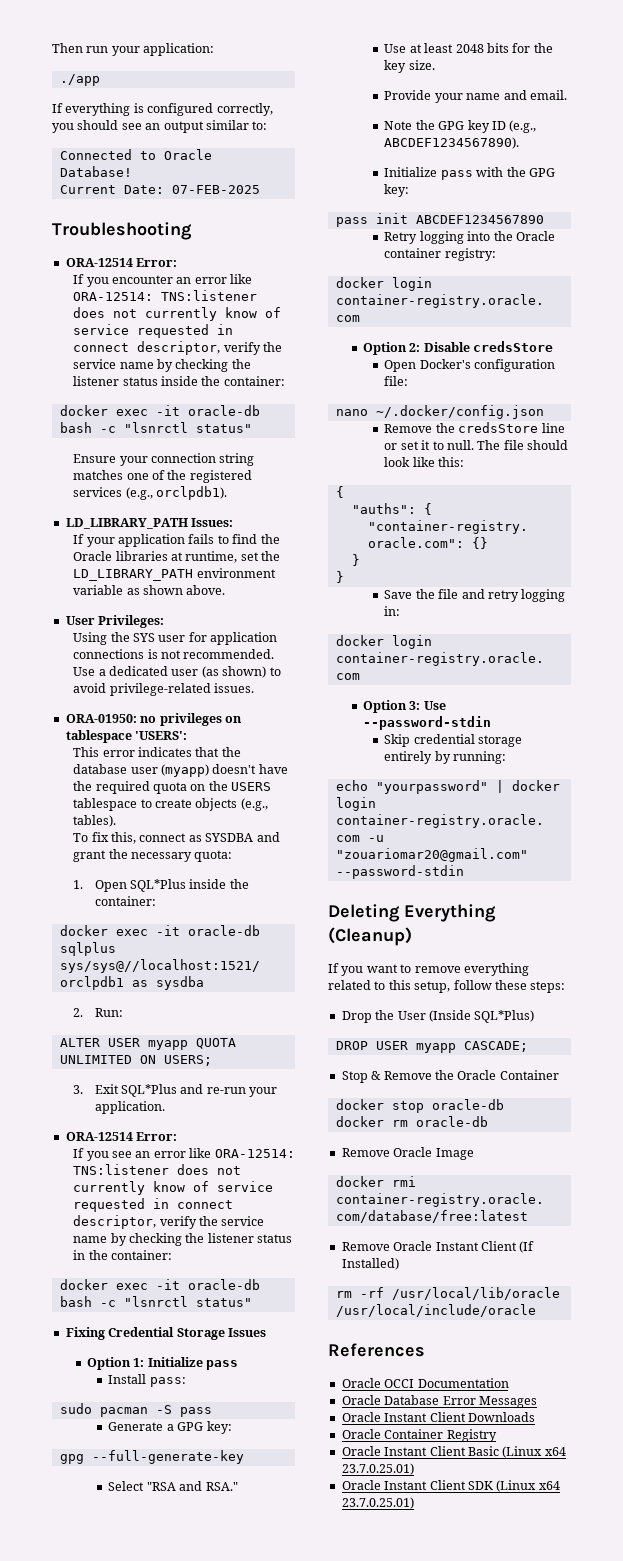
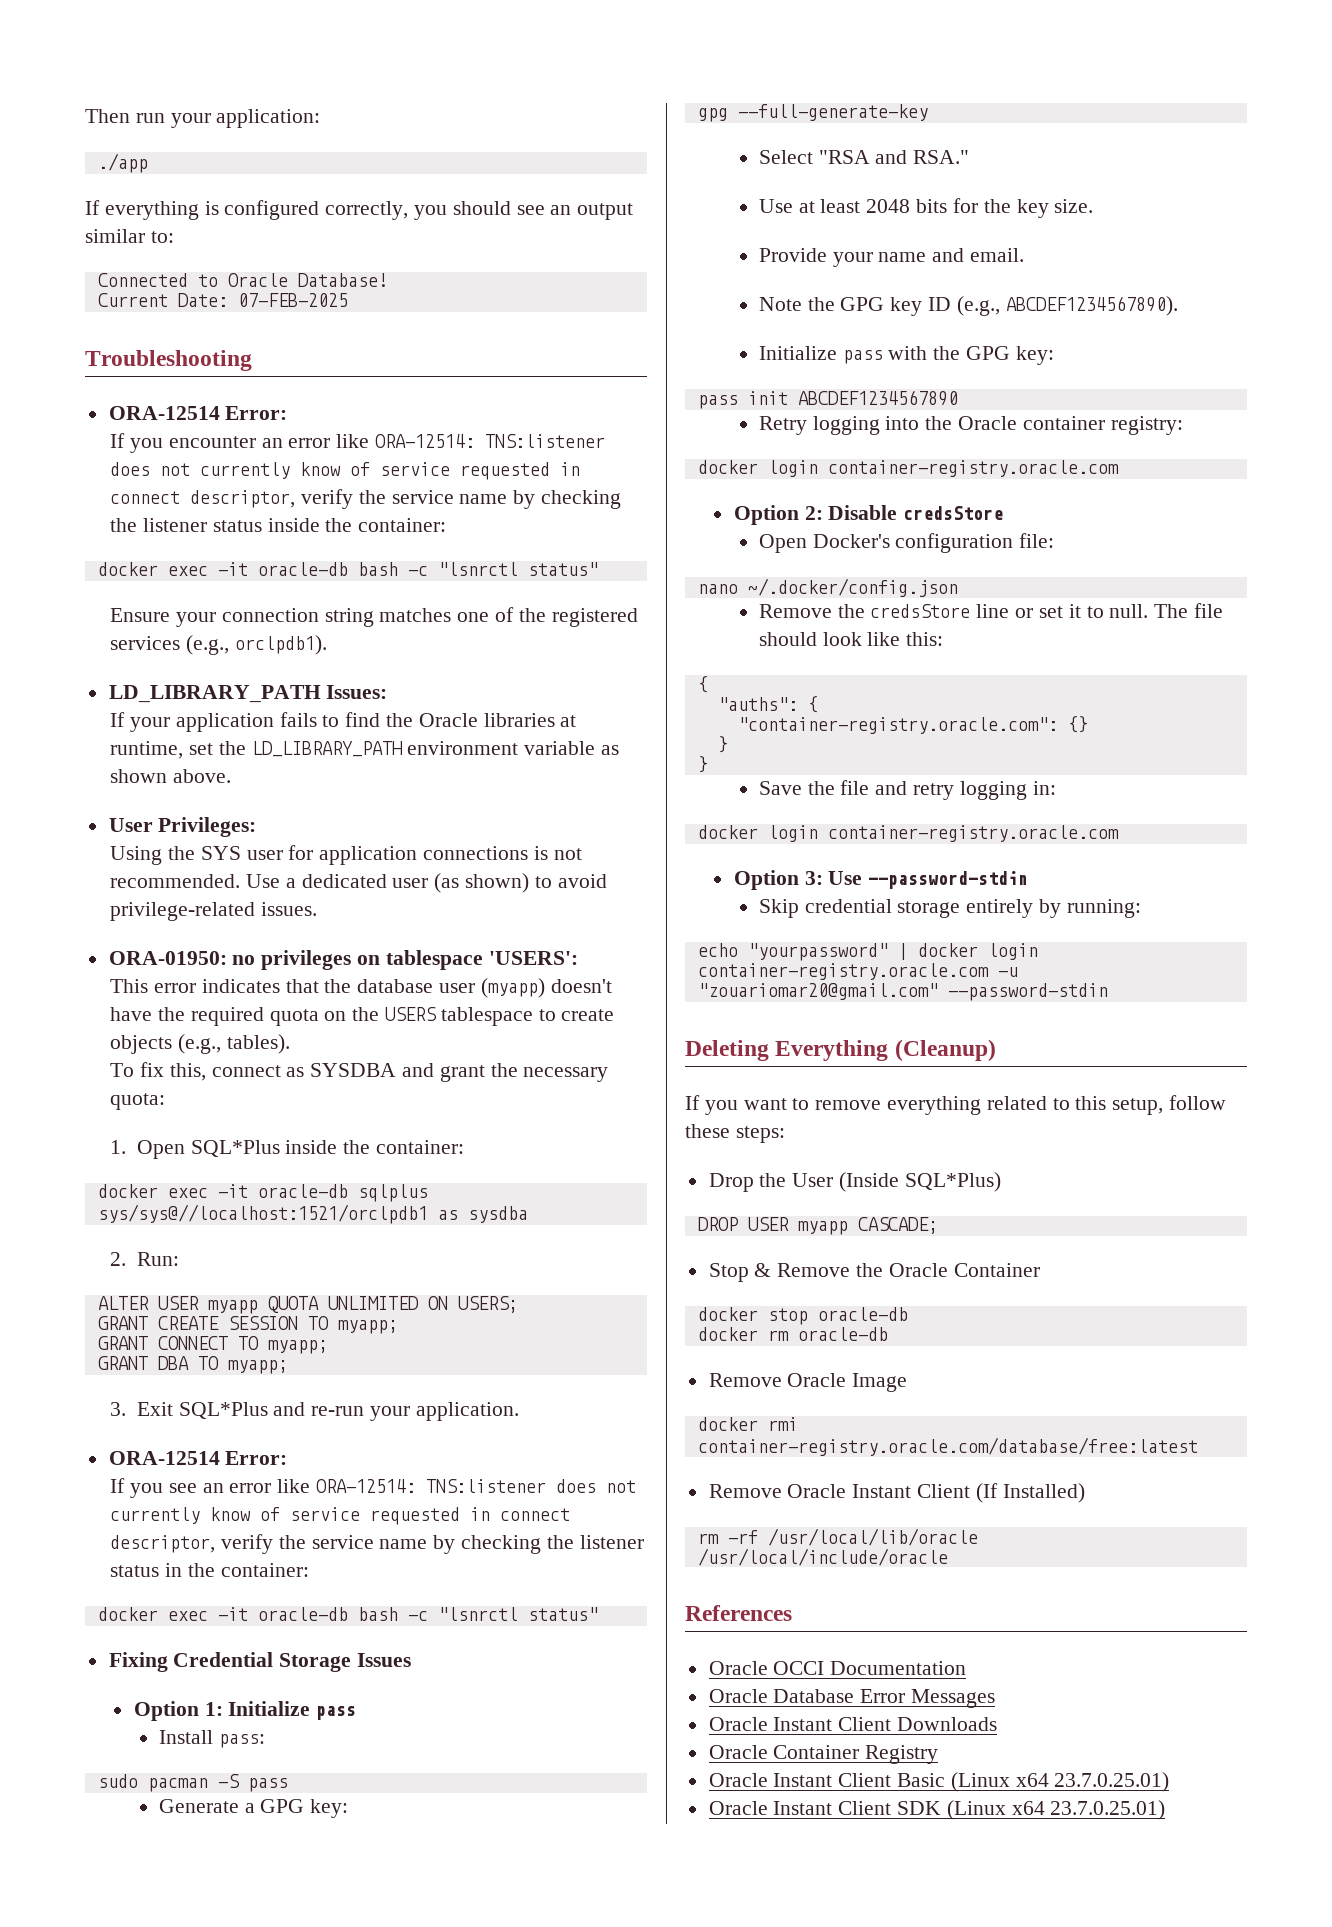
(212, 1060) none -> [97,1316,398,1334] [97,1336,328,1354] [97,1356,288,1374] // GRANT CREATE SESSION TO myapp; // GRANT CONNECT TO myapp; // GRANT DBA TO myapp;

